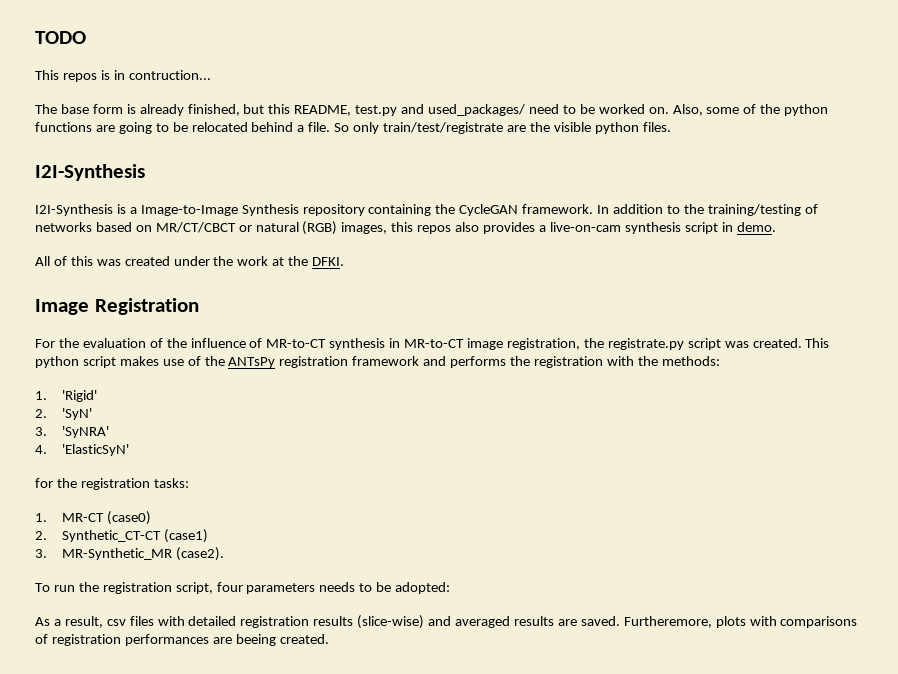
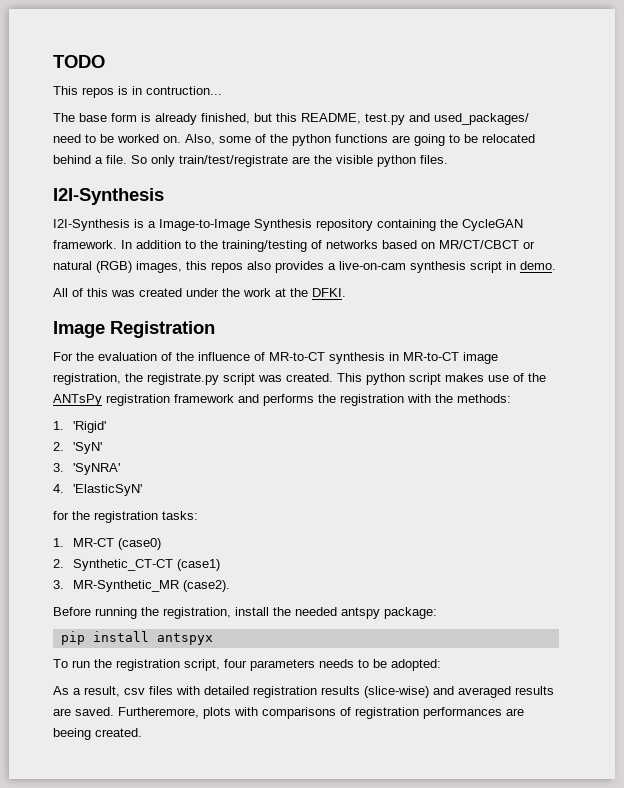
(224, 554) none -> [53,607,437,619] [60,631,213,645] // Before running the registration, install the needed antspy package: // pip install antspyx

